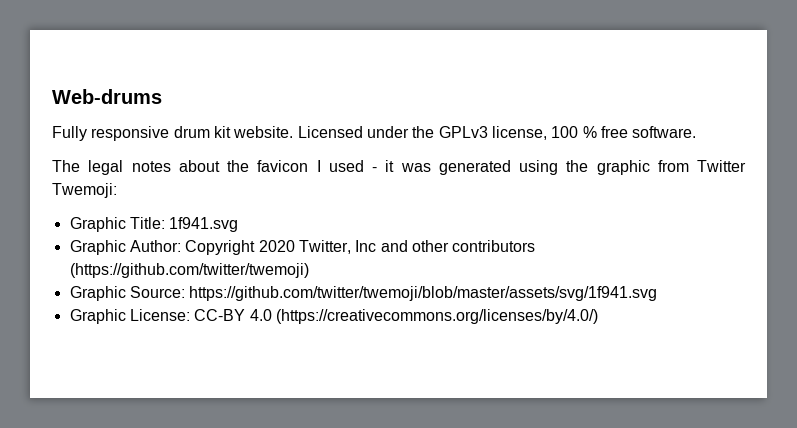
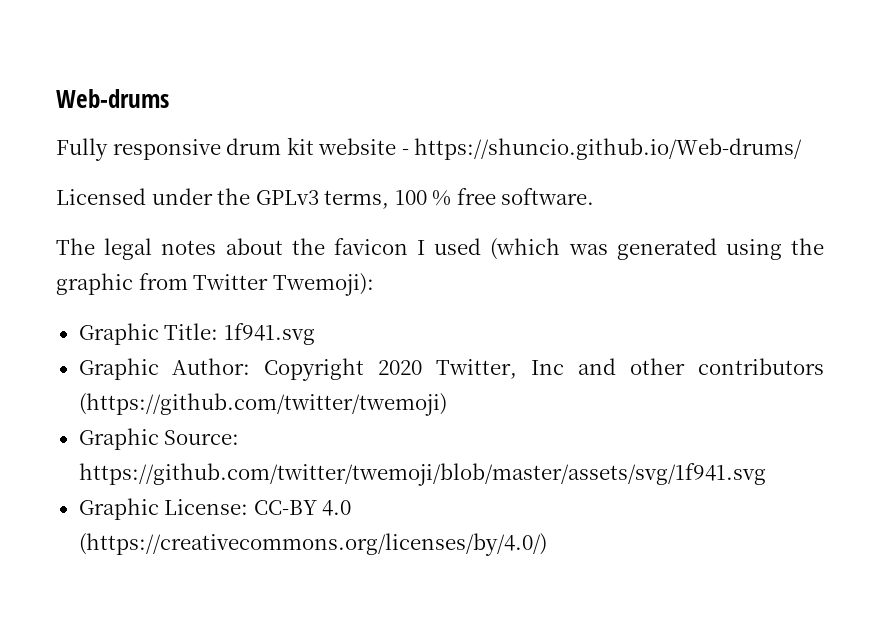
[233,126,294,138] website. -> [318,138,803,160] website - https://shuncio.github.io/Web-drums/ //
[491,126,547,140] license, -> [324,190,390,209] terms,
[372,160,395,172] - it -> [490,238,561,260] (which
[52,183,117,198] Twemoji: -> [272,273,374,296] Twemoji):

